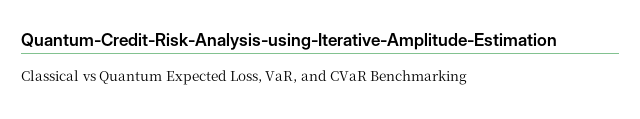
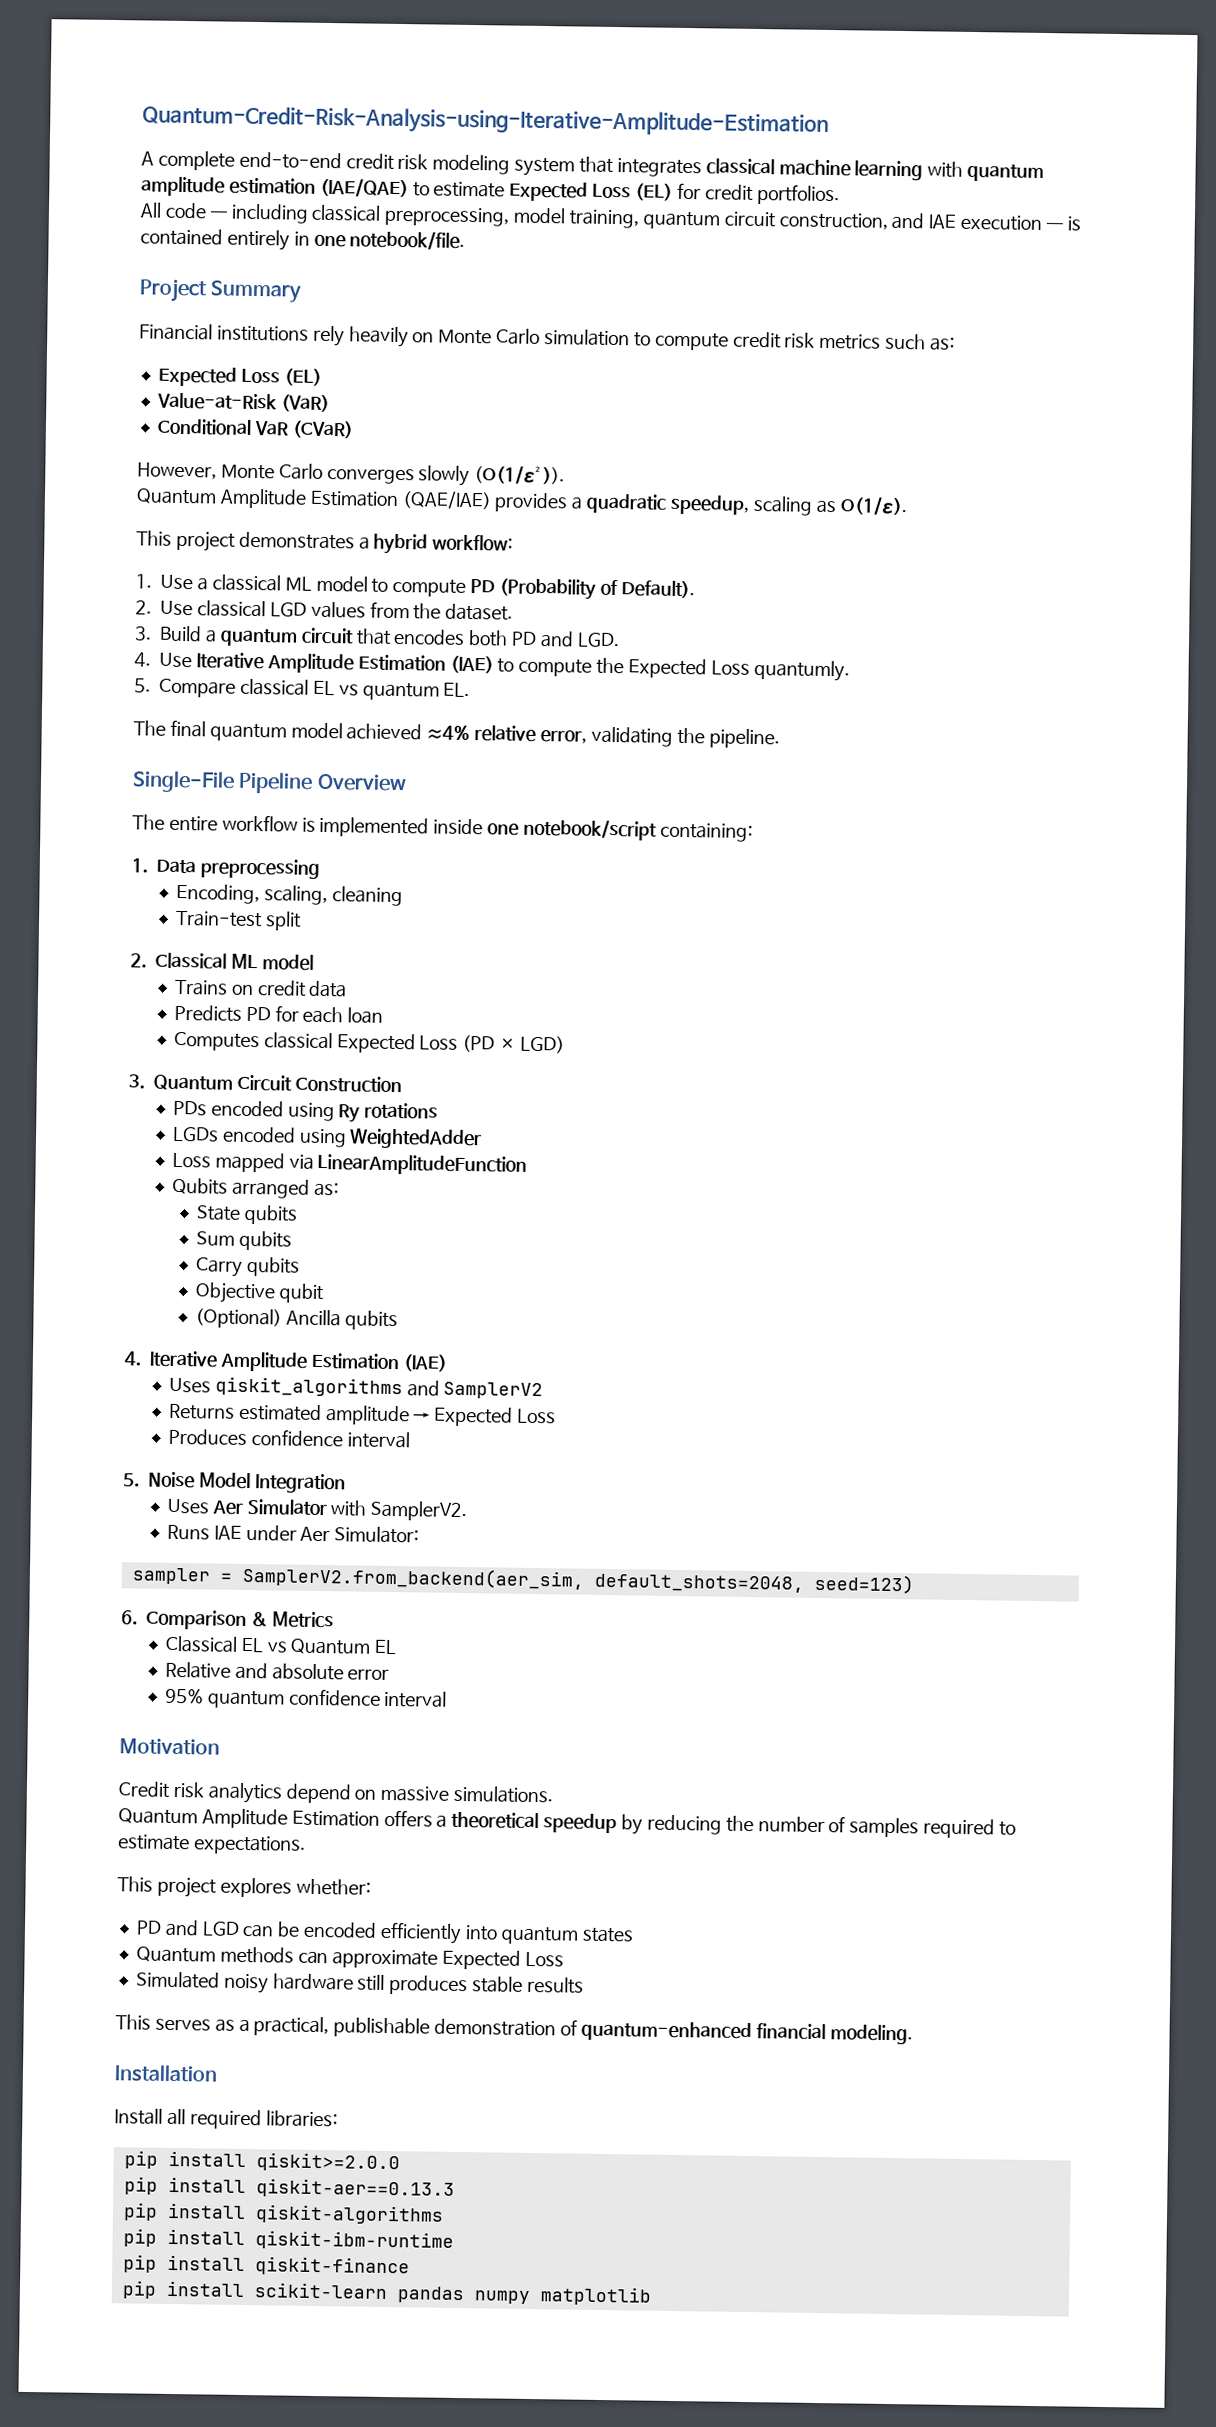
[21,70,468,85] Classical vs Quantum Expected Loss, VaR, and CVaR Benchmarking -> [141,150,1045,182] [141,176,840,206] [140,202,1081,231] [140,228,466,251] [139,278,302,303] [139,323,956,351] [157,366,322,387] [156,392,330,413] [156,418,354,439] [137,462,566,487] [136,488,908,516] [136,530,514,555] [135,573,695,600] [135,600,514,621] [134,625,620,648] [134,652,850,682] [134,678,471,701] [133,719,780,749] [132,770,407,794] [132,814,753,842] [131,858,320,879] [175,883,403,907] [174,910,302,931] [130,952,314,971] [174,979,348,998] [173,1004,384,1024] [173,1031,566,1054] [128,1074,402,1094] [172,1100,439,1123] [171,1126,483,1150] [171,1152,528,1176] [171,1177,339,1199] [195,1204,298,1225] [195,1230,292,1251] [195,1256,300,1277] [194,1282,324,1304] [194,1308,398,1331] [124,1350,448,1372] [168,1376,544,1400] [168,1403,557,1427] [167,1428,410,1449] [123,1471,346,1494] [166,1498,468,1522] [166,1524,420,1544] [131,1565,914,1595] [121,1609,334,1631] [164,1635,398,1655] [164,1661,390,1681] [164,1687,448,1709] [119,1738,220,1755] [118,1781,554,1804] [118,1808,1017,1839] [118,1834,306,1855] [117,1876,371,1898] [135,1919,634,1945] [135,1946,565,1970] [135,1971,584,1996] [115,2014,913,2045] [114,2064,218,2083] [114,2108,338,2130] [123,2150,400,2173] [123,2176,455,2199] [122,2202,444,2225] [122,2228,454,2251] [122,2254,410,2277] [121,2280,652,2306] A complete end-to-end credit risk modeling system that integrates classical machine learning with quantum amplitude estimation (IAE/QAE) to estimate Expected Loss (EL) for credit portfolios. // All code — including classical preprocessing, model training, quantum circuit construction, and IAE execution — is contained entirely in one notebook/file. // Project Summary // Financial institutions rely heavily on Monte Carlo simulation to compute credit risk metrics such as: // Expected Loss (EL) // Value-at-Risk (VaR) // Conditional VaR (CVaR) // However, Monte Carlo converges slowly (O(1/ε²)). // Quantum Amplitude Estimation (QAE/IAE) provides a quadratic speedup, scaling as O(1/ε). // This project demonstrates a hybrid workflow: // 1. Use a classical ML model to compute PD (Probability of Default). // 2. Use classical LGD values from the dataset. // 3. Build a quantum circuit that encodes both PD and LGD. // 4. Use Iterative Amplitude Estimation (IAE) to compute the Expected Loss quantumly. // 5. Compare classical EL vs quantum EL. // The final quantum model achieved ≈4% relative error, validating the pipeline. // Single-File Pipeline Overview // The entire workflow is implemented inside one notebook/script containing: // 1. Data preprocessing // Encoding, scaling, cleaning // Train-test split // 2. Classical ML model // Trains on credit data // Predicts PD for each loan // Computes classical Expected Loss (PD × LGD) // 3. Quantum Circuit Construction // PDs encoded using Ry rotations // LGDs encoded using WeightedAdder // Loss mapped via LinearAmplitudeFunction // Qubits arranged as: // State qubits // Sum qubits // Carry qubits // Objective qubit // (Optional) Ancilla qubits // 4. Iterative Amplitude Estimation (IAE) // Uses qiskit_algorithms and SamplerV2 // Returns estimated amplitude → Expected Loss // Produces confidence interval // 5. Noise Model Integration // Uses Aer Simulator with SamplerV2. // Runs IAE under Aer Simulator: // sampler = SamplerV2.from_backend(aer_sim, default_shots=2048, seed=123) // 6. Comparison & Metrics // Classical EL vs Quantum EL // Relative and absolute error // 95% quantum confidence interval // Motivation // Credit risk analytics depend on massive simulations. // Quantum Amplitude Estimation offers a theoretical speedup by reducing the number of samples required to estimate expectations. // This project explores whether: // PD and LGD can be encoded efficiently into quantum states // Quantum methods can approximate Expected Loss // Simulated noisy hardware still produces stable results // This serves as a practical, publishable demonstration of quantum-enhanced financial modeling. // Installation // Install all required libraries: // pip install qiskit>=2.0.0 // pip install qiskit-aer==0.13.3 // pip install qiskit-algorithms // pip install qiskit-ibm-runtime // pip install qiskit-finance // pip install scikit-learn pandas numpy matplotlib

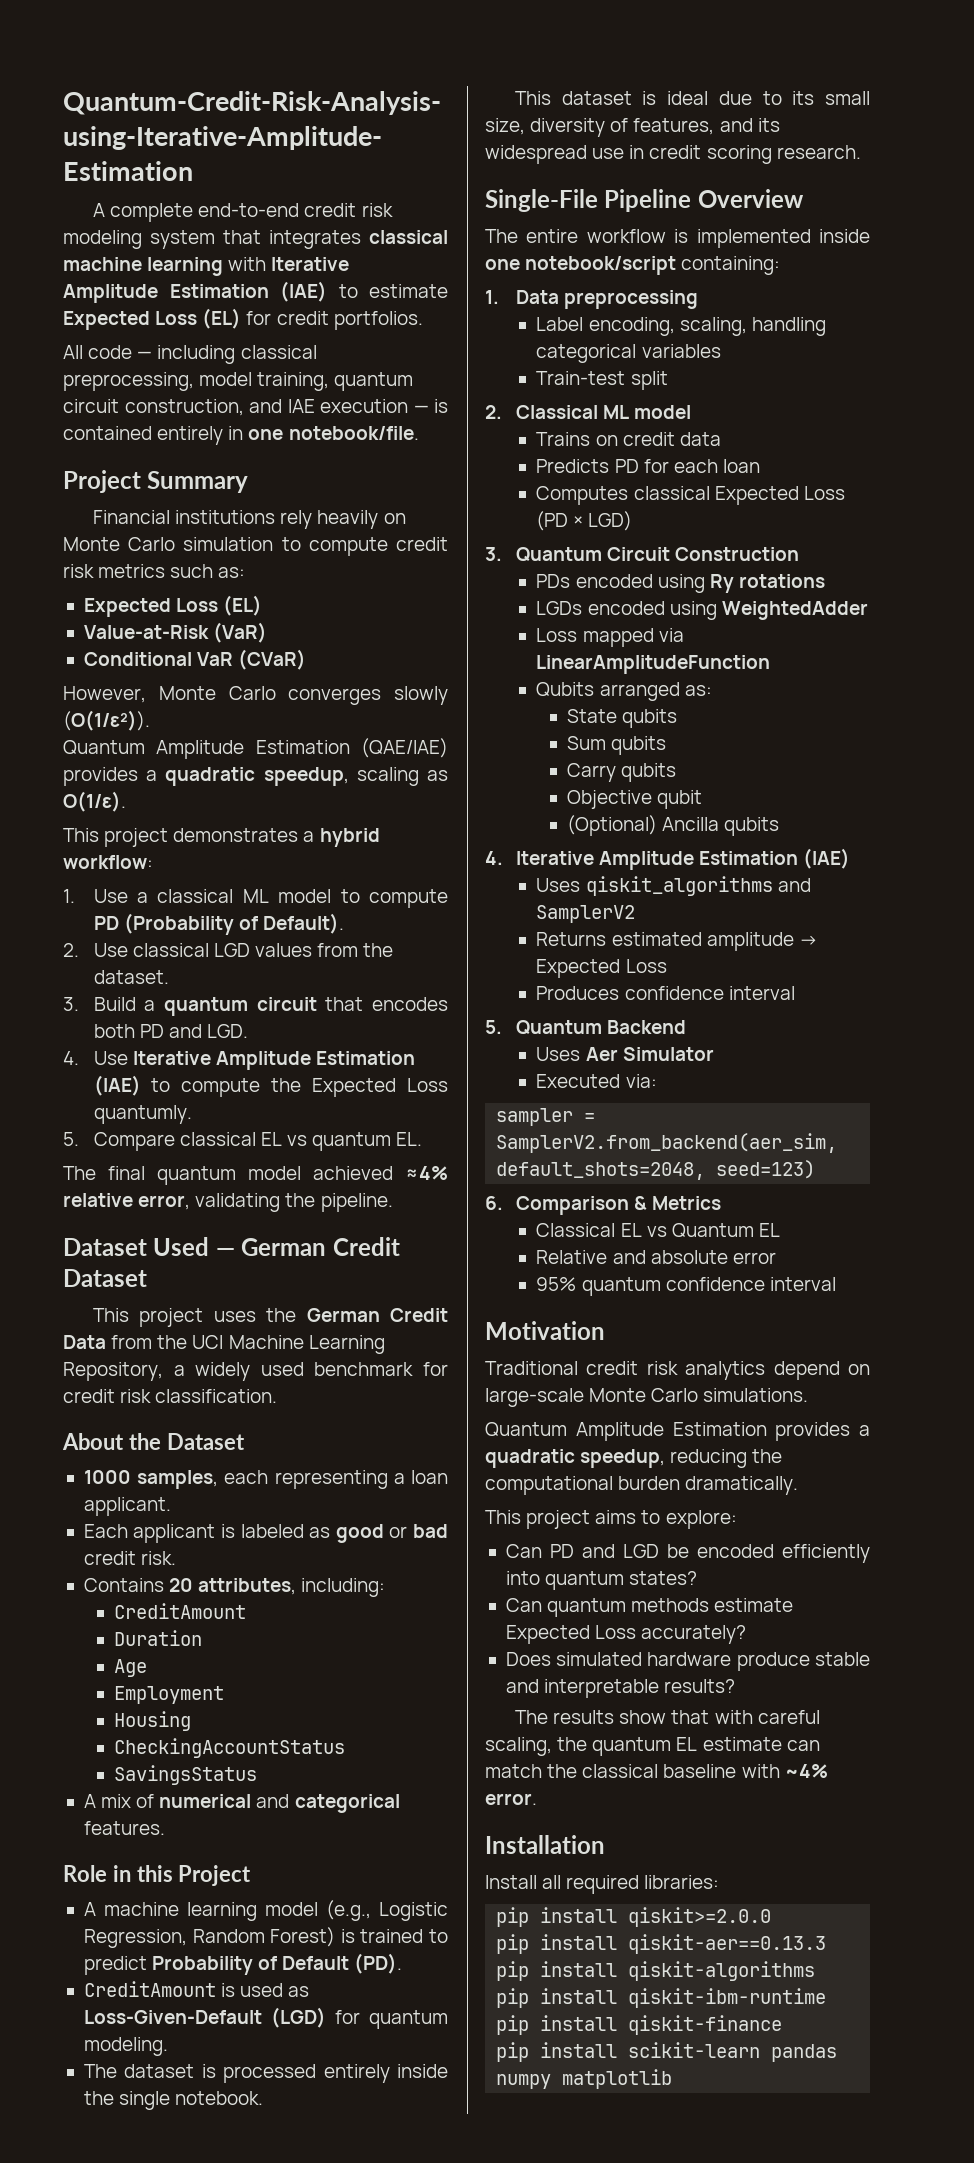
[967,163,1045,182] [141,176,409,198] quantum amplitude estimation (IAE/QAE) -> [271,257,350,271] [63,281,327,303] Iterative Amplitude Estimation (IAE)
(780, 738) none -> [63,1237,400,1256] [63,1269,147,1287] [92,1308,448,1327] [63,1335,385,1354] [63,1362,448,1381] [63,1389,278,1403] [62,1433,245,1450] [83,1470,449,1489] [83,1497,171,1516] [83,1524,448,1543] [83,1551,177,1565] [83,1578,386,1597] [114,1603,247,1619] [114,1630,203,1646] [114,1659,148,1677] [114,1686,225,1704] [114,1711,192,1731] [114,1738,346,1758] [114,1765,258,1785] [83,1794,400,1813] [83,1821,165,1835] [63,1865,252,1886] [83,1900,448,1921] [83,1927,448,1948] [83,1953,403,1975] [83,1981,310,1997] [83,2007,449,2029] [83,2037,168,2056] [83,2064,449,2083] [83,2091,264,2110] [514,91,870,105] [485,118,780,137] [485,145,861,164] // Dataset Used — German Credit Dataset // This project uses the German Credit Data from the UCI Machine Learning Repository, a widely used benchmark for credit risk classification. // About the Dataset // 1000 samples, each representing a loan applicant. // Each applicant is labeled as good or bad credit risk. // Contains 20 attributes, including: // CreditAmount // Duration // Age // Employment // Housing // CheckingAccountStatus // SavingsStatus // A mix of numerical and categorical features. // Role in this Project // A machine learning model (e.g., Logistic Regression, Random Forest) is trained to predict Probability of Default (PD). // CreditAmount is used as Loss-Given-Default (LGD) for quantum modeling. // The dataset is processed entirely inside the single notebook. // This dataset is ideal due to its small size, diversity of features, and its widespread use in credit scoring research.
[175,883,403,907] Encoding, scaling, cleaning -> [536,317,826,336] [536,344,721,363] Label encoding, scaling, handling categorical variables
[148,1471,346,1494] Noise Model Integration -> [515,1020,686,1035] Quantum Backend
[330,1500,468,1522] [166,1524,420,1544] with SamplerV2. // Runs IAE under Aer Simulator: -> [536,1074,657,1088] // Executed via:
[118,1781,171,1798] Credit -> [485,1361,639,1375] Traditional credit
[380,1785,450,1802] massive -> [485,1388,699,1407] large-scale Monte Carlo
[383,1809,1017,1839] [118,1834,306,1855] [117,1876,371,1898] offers a theoretical speedup by reducing the number of samples required to estimate expectations. // This project explores whether: // -> [775,1422,870,1441] [485,1449,783,1468] [485,1476,799,1495] [485,1510,737,1529] [505,1544,542,1558] provides a quadratic speedup, reducing the computational burden dramatically. // This project aims to explore: // Can
[242,1923,275,1938] can -> (659, 1551) none
[581,1927,634,1943] [135,1946,565,1970] [135,1971,584,1996] [115,2014,913,2045] states // Quantum methods can approximate Expected Loss // Simulated noisy hardware still produces stable results // This serves as a practical, publishable demonstration of quantum-enhanced financial modeling. -> [629,1571,698,1585] [505,1598,794,1617] [505,1625,747,1644] [505,1652,870,1671] [505,1679,736,1698] [514,1710,820,1724] [485,1737,820,1756] [485,1764,828,1778] [485,1793,537,1805] states? // Can quantum methods estimate Expected Loss accurately? // Does simulated hardware produce stable and interpretable results? // The results show that with careful scaling, the quantum EL estimate can match the classical baseline with ~4% error.

